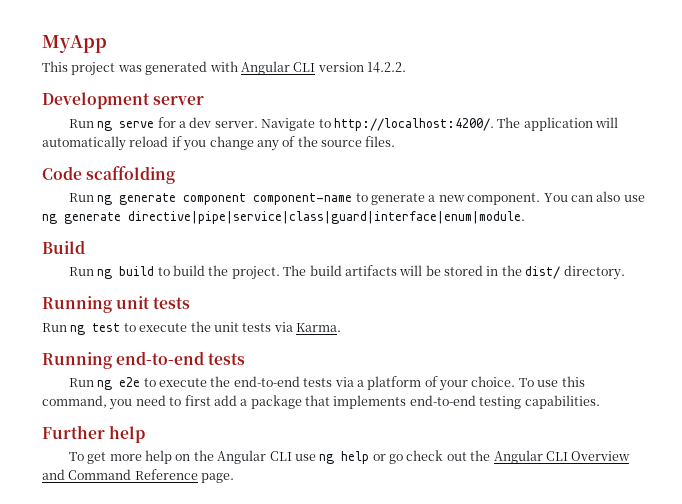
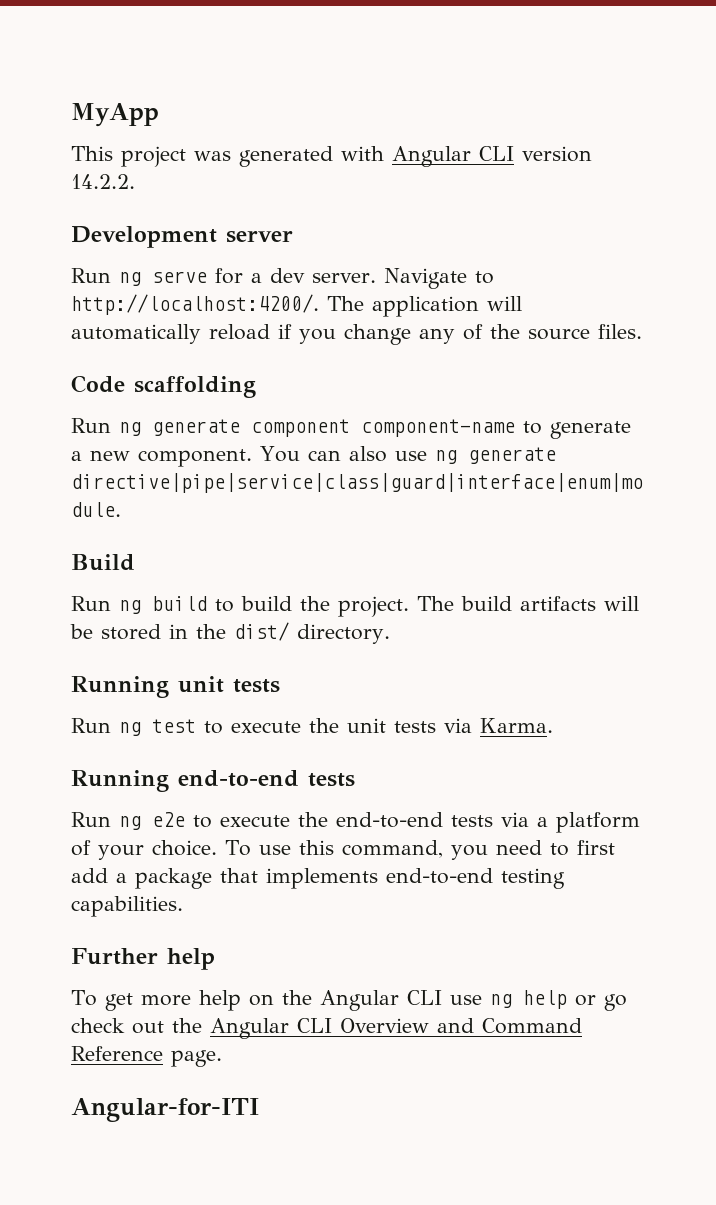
(235, 478) none -> [71,1098,259,1122] // Angular-for-ITI

